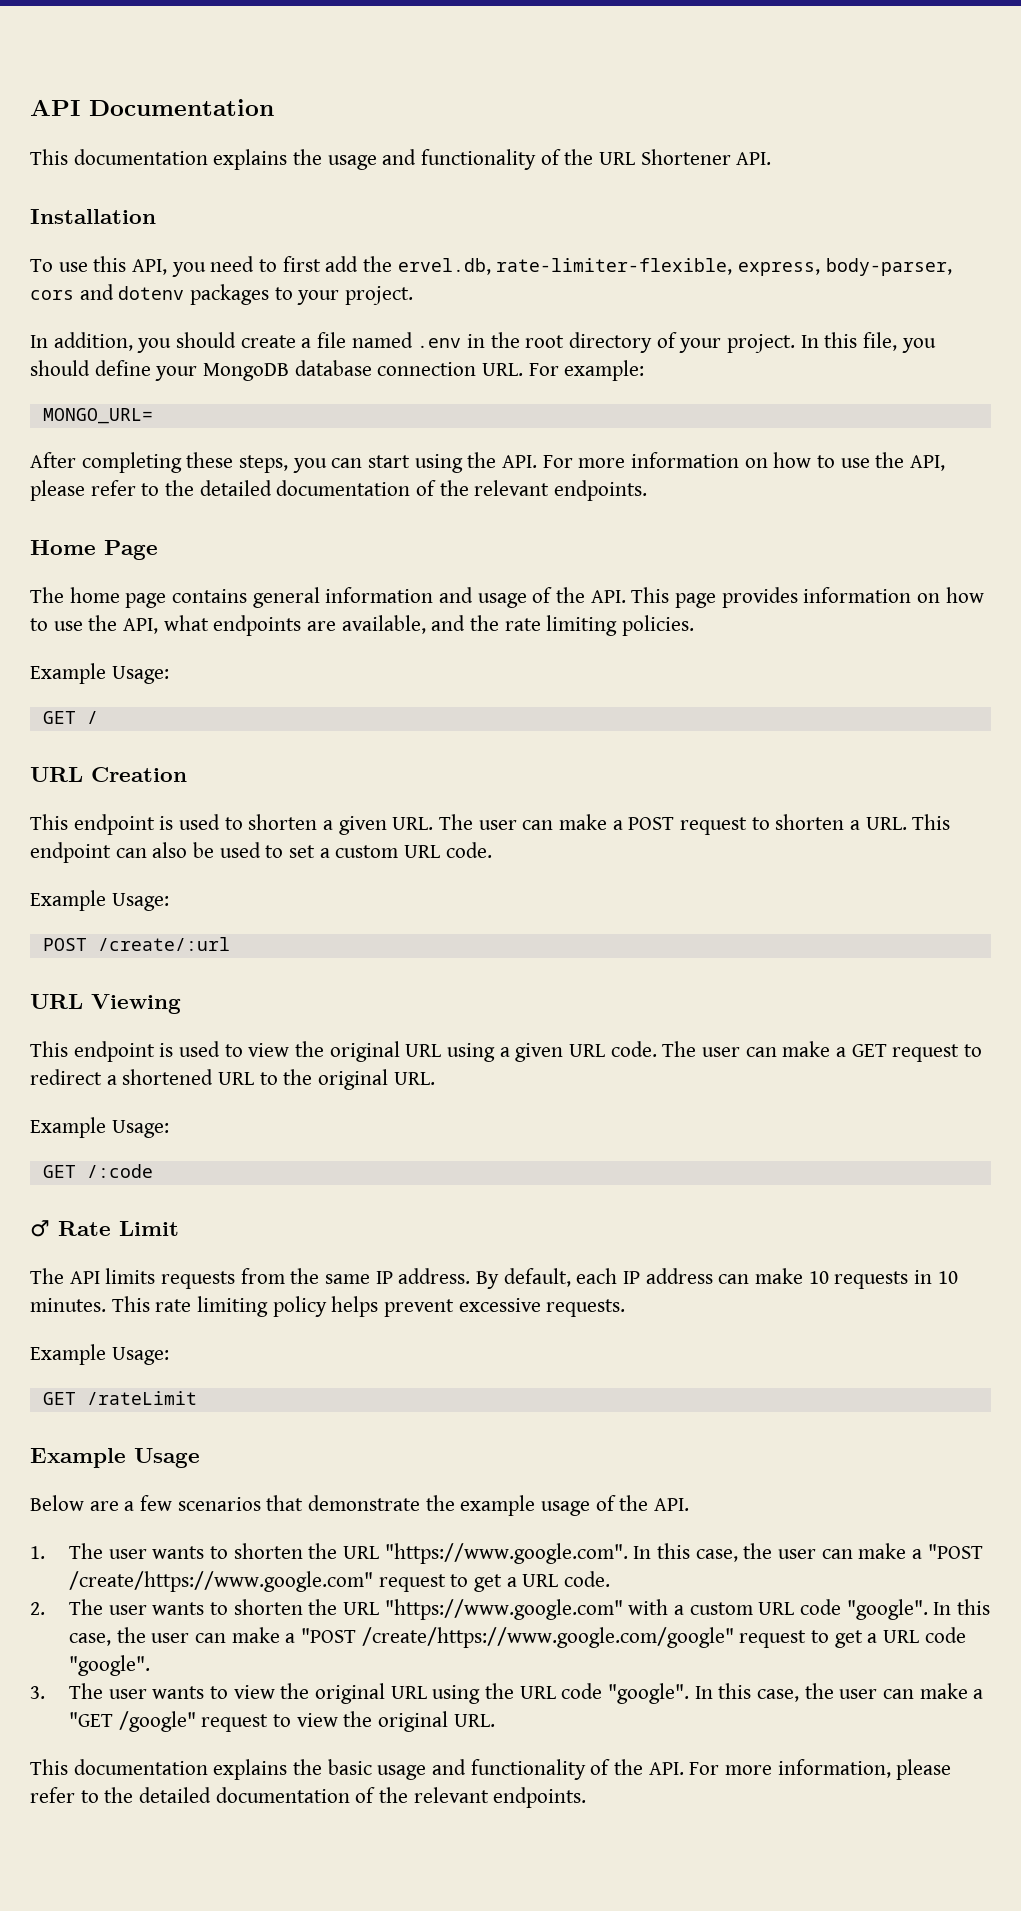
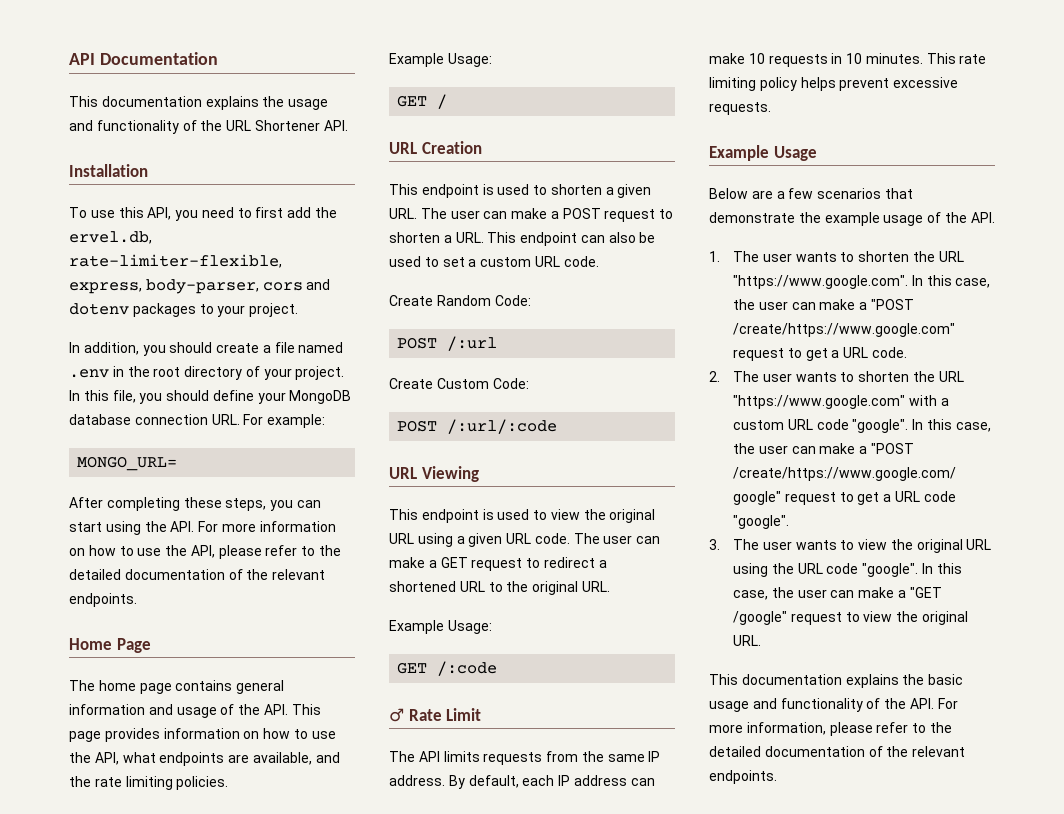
[30,890,169,911] [42,937,230,951] Example Usage: // POST /create/:url -> [389,295,531,306] [397,336,498,351] [389,378,529,389] [397,419,558,434] Create Random Code: // POST /:url // Create Custom Code: // POST /:url/:code
[30,1344,169,1365] [42,1391,197,1405] // Example Usage: // GET /rateLimit -> (771, 108) none

